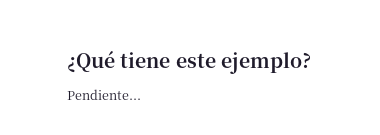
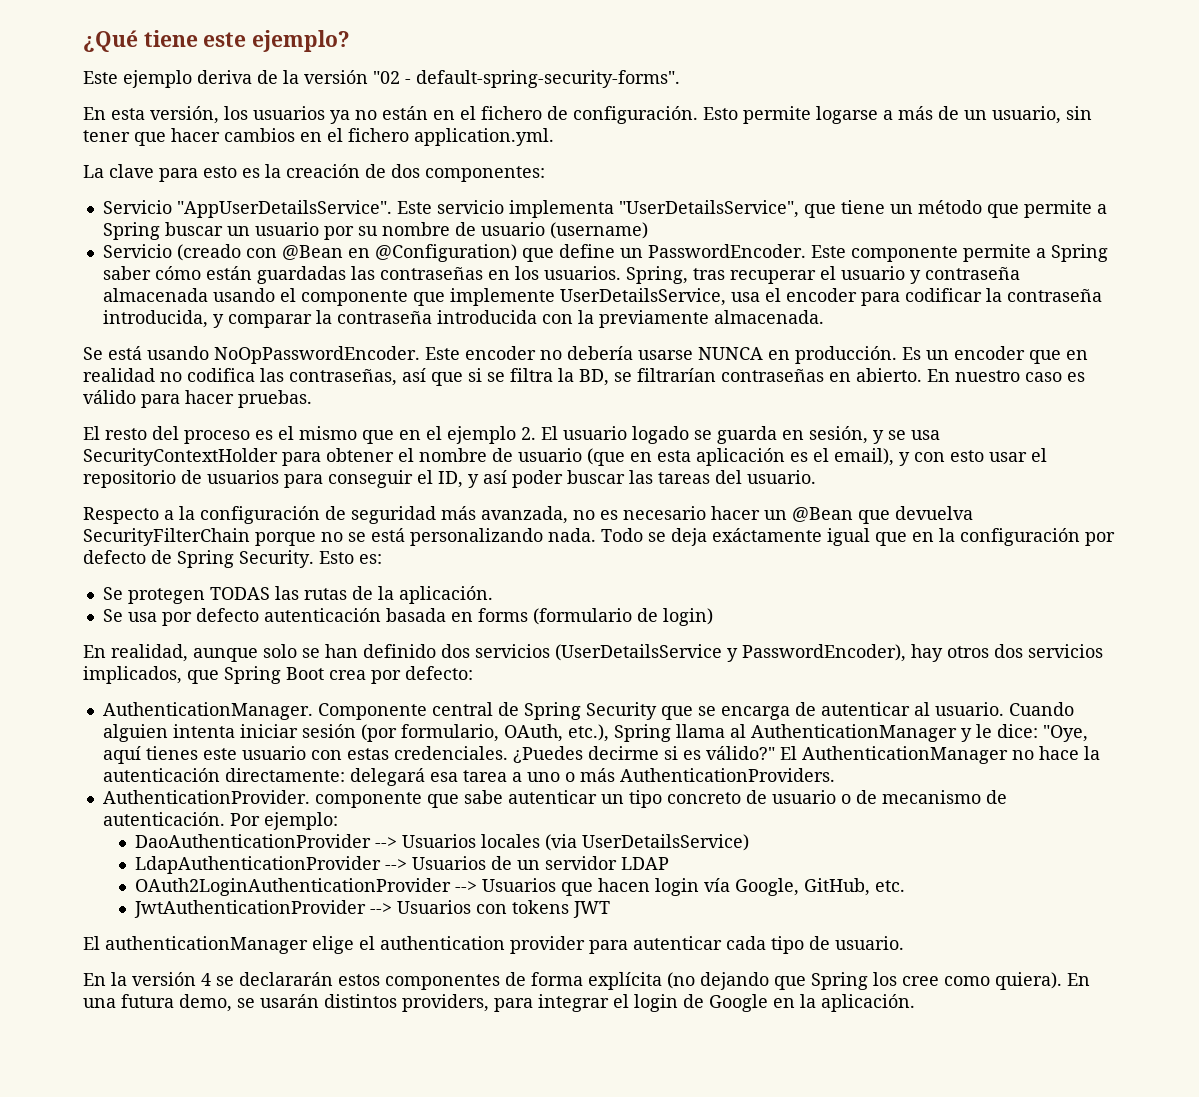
[67,89,141,100] Pendiente... -> [83,70,680,88] [83,106,1092,124] [83,128,554,146] [83,164,545,182] [102,200,1107,218] [102,222,648,240] [102,244,1108,262] [102,266,1020,284] [102,288,1102,306] [102,310,824,328] [83,346,1088,364] [83,368,1085,386] [83,390,312,408] [83,426,940,444] [83,448,1047,466] [83,470,816,488] [83,506,973,524] [83,528,1115,546] [83,550,382,568] [102,586,493,604] [102,608,713,626] [83,644,1103,662] [83,666,473,684] [102,702,1074,720] [102,724,1088,742] [102,746,1100,764] [102,768,835,786] [102,790,1007,808] [102,812,338,830] [134,834,749,851] [134,856,669,874] [134,878,905,896] [133,900,610,918] [83,936,904,954] [83,972,1090,990] [83,994,915,1012] Este ejemplo deriva de la versión "02 - default-spring-security-forms". // En esta versión, los usuarios ya no están en el fichero de configuración. Esto permite logarse a más de un usuario, sin tener que hacer cambios en el fichero application.yml. // La clave para esto es la creación de dos componentes: // Servicio "AppUserDetailsService". Este servicio implementa "UserDetailsService", que tiene un método que permite a Spring buscar un usuario por su nombre de usuario (username) // Servicio (creado con @Bean en @Configuration) que define un PasswordEncoder. Este componente permite a Spring saber cómo están guardadas las contraseñas en los usuarios. Spring, tras recuperar el usuario y contraseña almacenada usando el componente que implemente UserDetailsService, usa el encoder para codificar la contraseña introducida, y comparar la contraseña introducida con la previamente almacenada. // Se está usando NoOpPasswordEncoder. Este encoder no debería usarse NUNCA en producción. Es un encoder que en realidad no codifica las contraseñas, así que si se filtra la BD, se filtrarían contraseñas en abierto. En nuestro caso es válido para hacer pruebas. // El resto del proceso es el mismo que en el ejemplo 2. El usuario logado se guarda en sesión, y se usa SecurityContextHolder para obtener el nombre de usuario (que en esta aplicación es el email), y con esto usar el repositorio de usuarios para conseguir el ID, y así poder buscar las tareas del usuario. // Respecto a la configuración de seguridad más avanzada, no es necesario hacer un @Bean que devuelva SecurityFilterChain porque no se está personalizando nada. Todo se deja exáctamente igual que en la configuración por defecto de Spring Security. Esto es: // Se protegen TODAS las rutas de la aplicación. // Se usa por defecto autenticación basada en forms (formulario de login) // En realidad, aunque solo se han definido dos servicios (UserDetailsService y PasswordEncoder), hay otros dos servicios implicados, que Spring Boot crea por defecto: // AuthenticationManager. Componente central de Spring Security que se encarga de autenticar al usuario. Cuando alguien intenta iniciar sesión (por formulario, OAuth, etc.), Spring llama al AuthenticationManager y le dice: "Oye, aquí tienes este usuario con estas credenciales. ¿Puedes decirme si es válido?" El AuthenticationManager no hace la autenticación directamente: delegará esa tarea a uno o más AuthenticationProviders. // AuthenticationProvider. componente que sabe autenticar un tipo concreto de usuario o de mecanismo de autenticación. Por ejemplo: // DaoAuthenticationProvider --> Usuarios locales (via UserDetailsService) // LdapAuthenticationProvider --> Usuarios de un servidor LDAP // OAuth2LoginAuthenticationProvider --> Usuarios que hacen login vía Google, GitHub, etc. // JwtAuthenticationProvider --> Usuarios con tokens JWT // El authenticationManager elige el authentication provider para autenticar cada tipo de usuario. // En la versión 4 se declararán estos componentes de forma explícita (no dejando que Spring los cree como quiera). En una futura demo, se usarán distintos providers, para integrar el login de Google en la aplicación.

